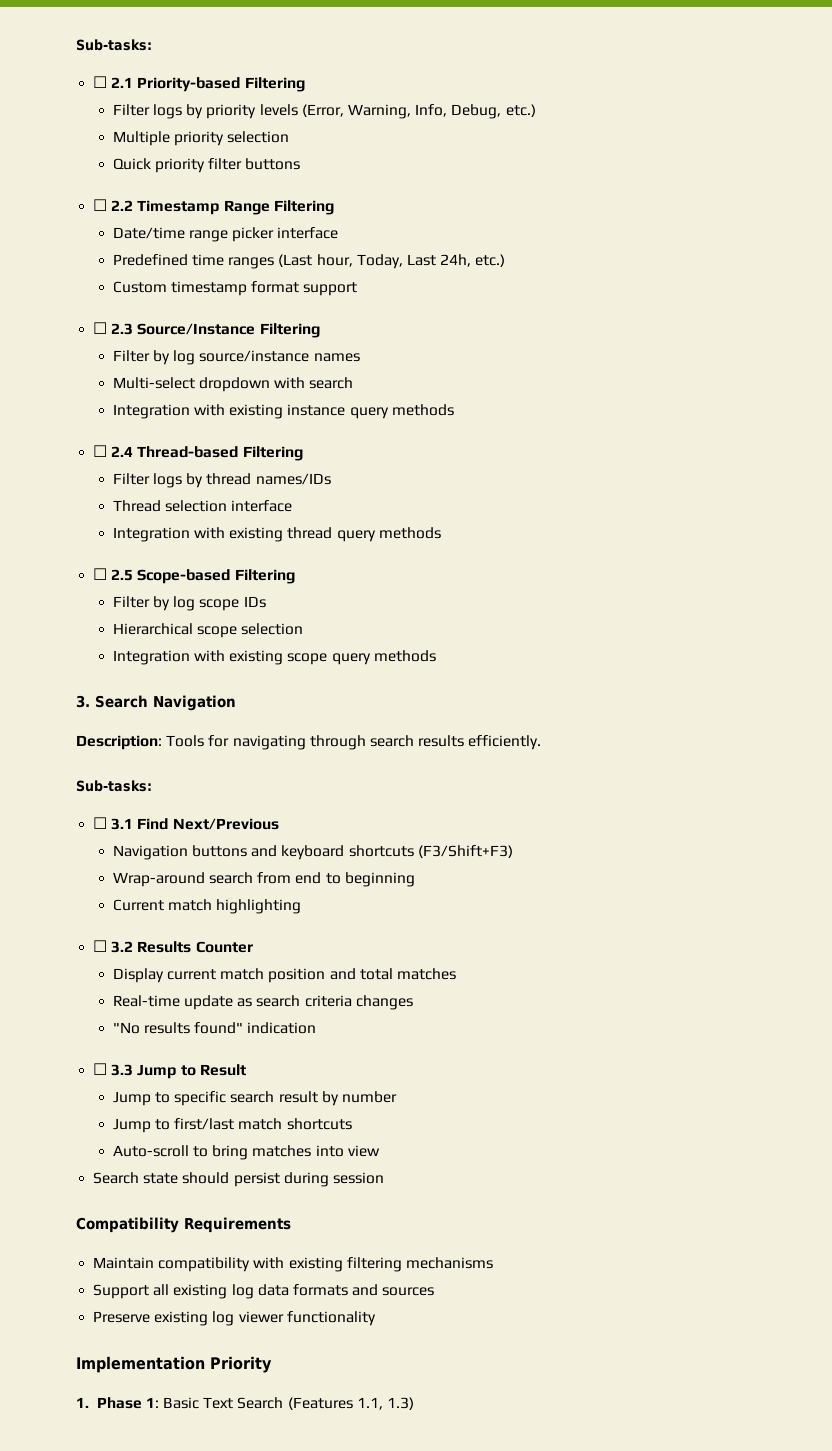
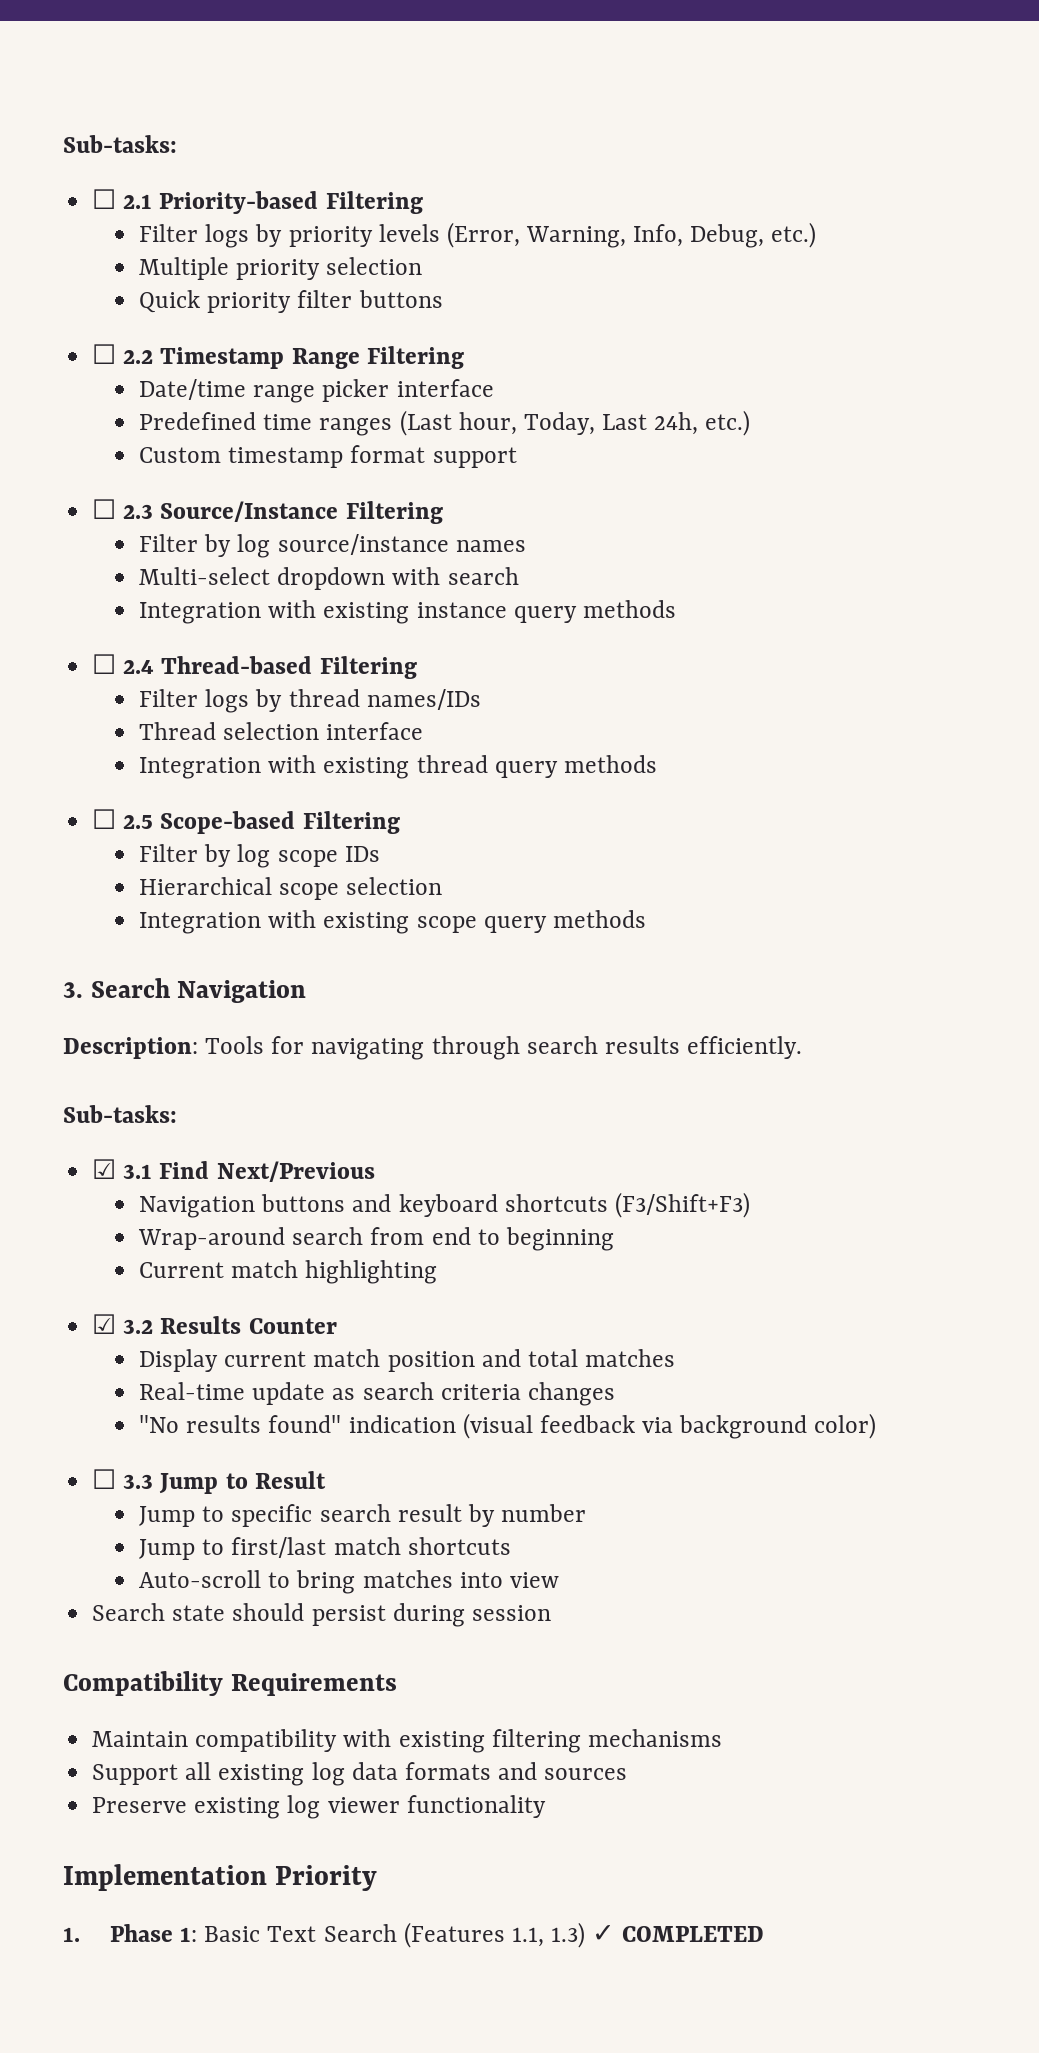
[93,817,108,829] ☐ -> [92,1159,117,1179] ☑
[93,940,108,952] ☐ -> [92,1314,117,1334] ☑
(317, 1028) none -> [462,1413,877,1439] (visual feedback via background color)
(415, 1403) none -> [592,1925,765,1942] ✓ COMPLETED

